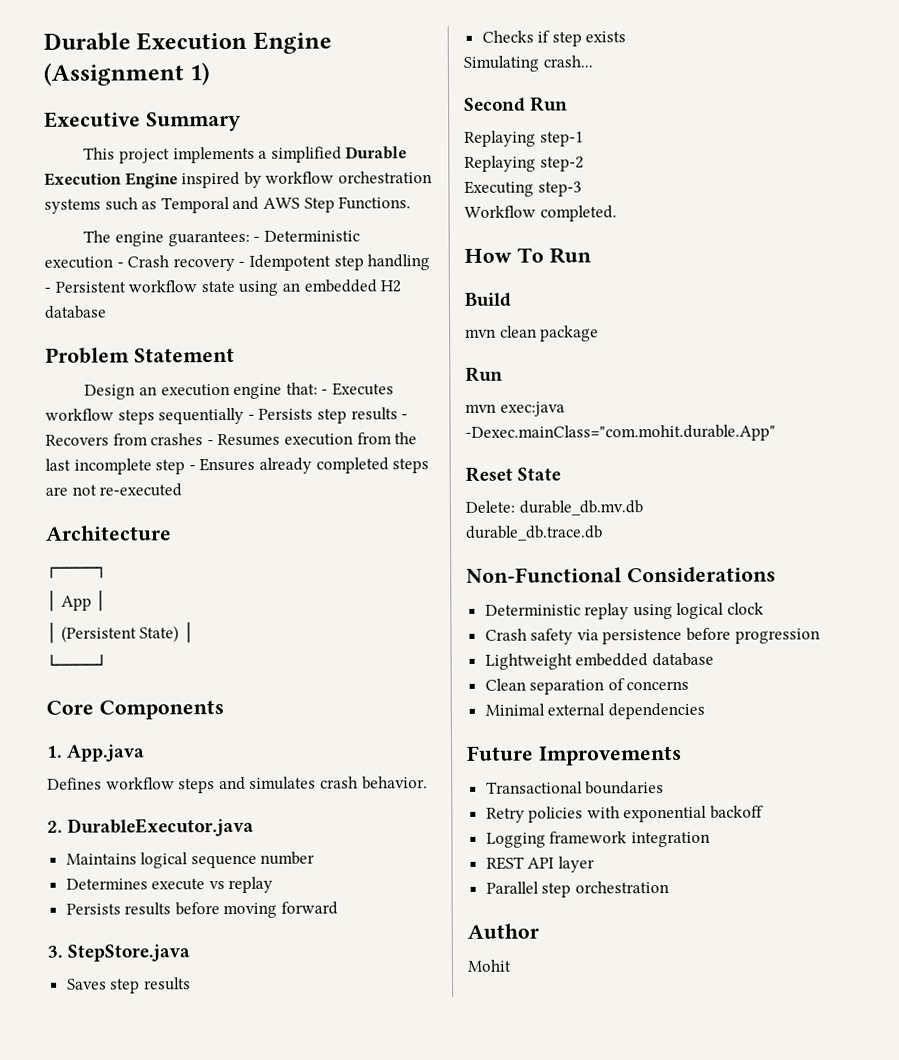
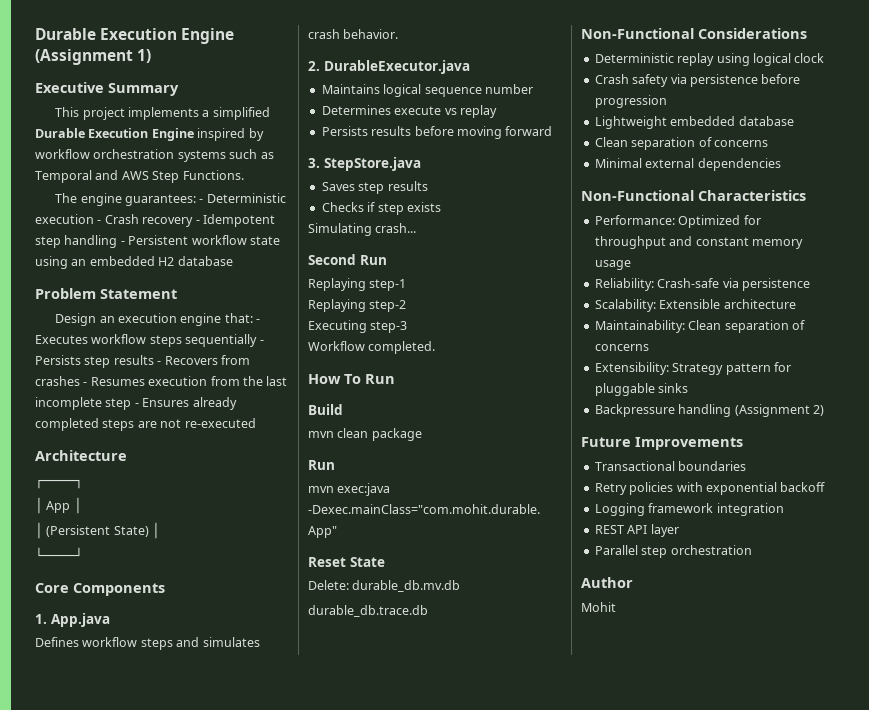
(705, 711) none -> [581,190,806,201] [594,215,761,228] [594,236,803,249] [594,260,631,270] [594,278,810,291] [594,299,796,312] [594,320,805,333] [594,344,649,351] [594,362,791,375] [594,383,689,396] [594,404,824,417] // Non-Functional Characteristics // Performance: Optimized for throughput and constant memory usage // Reliability: Crash-safe via persistence // Scalability: Extensible architecture // Maintainability: Clean separation of concerns // Extensibility: Strategy pattern for pluggable sinks // Backpressure handling (Assignment 2)

